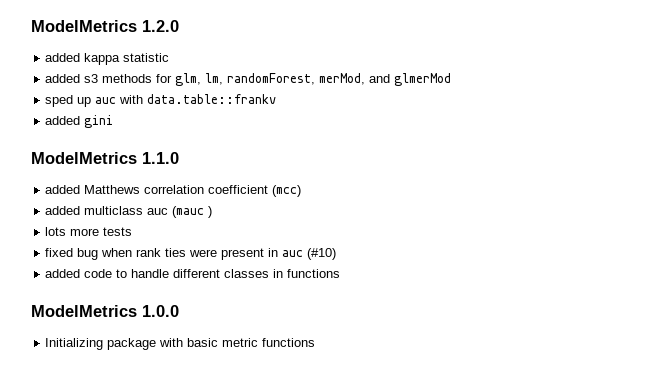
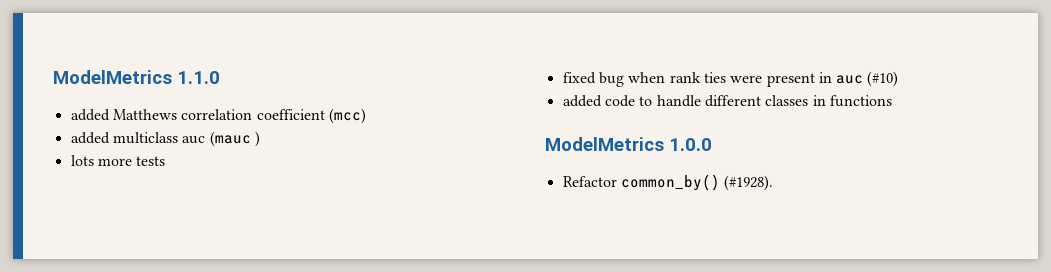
[31,20,179,32] [45,53,170,65] [45,73,452,86] [45,94,277,107] [45,115,114,128] [31,152,137,164] ModelMetrics 1.2.0 // added kappa statistic // added s3 methods for glm, lm, randomForest, merMod, and glmerMod // sped up auc with data.table::frankv // added gini // ModelMetrics -> [53,70,172,84] ModelMetrics
[45,338,316,350] Initializing package with basic metric functions -> [562,174,774,191] Refactor common_by() (#1928).

